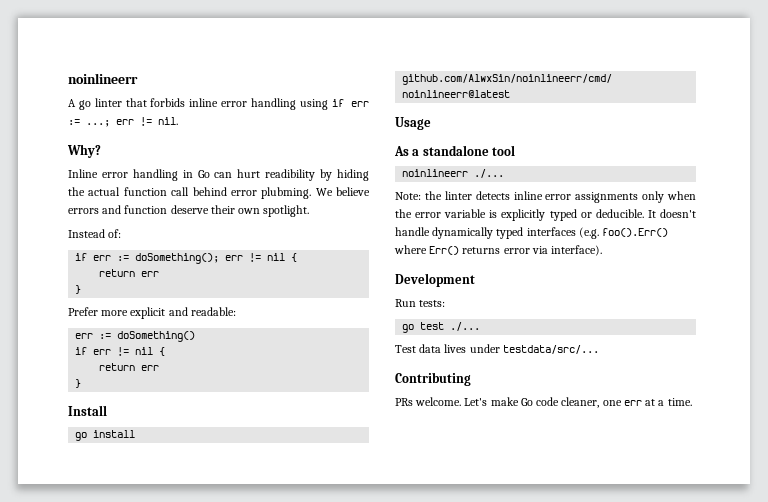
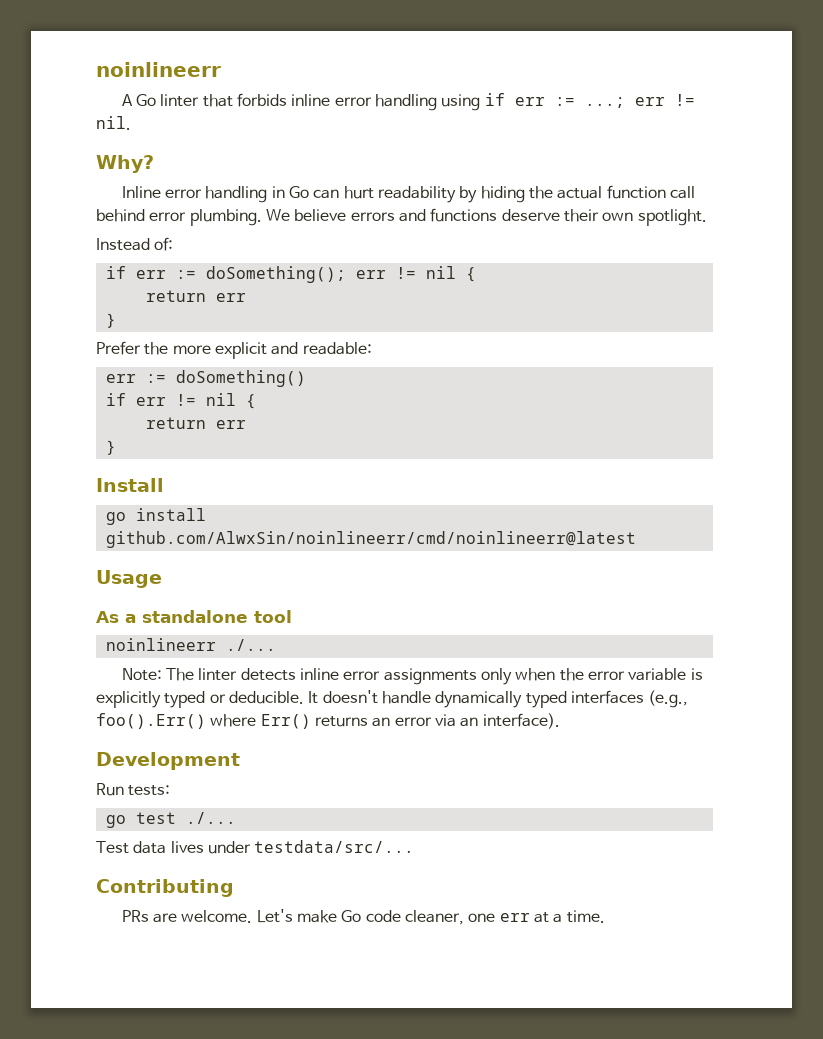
[78,100,91,110] go -> [136,94,157,106] Go
[265,169,316,181] readibility -> [378,186,457,203] readability
[261,187,312,199] plubming. -> [189,209,262,226] plumbing.
[124,205,168,214] function -> [430,208,498,222] functions
(98, 311) none -> [144,342,169,355] the
[424,191,442,200] the -> [166,668,195,681] The
[578,227,599,239] (e.g. -> [648,690,689,708] (e.g.,
(501, 250) none -> [372,717,391,727] an
(548, 250) none -> [460,717,479,727] an
(413, 402) none -> [153,913,178,923] are

